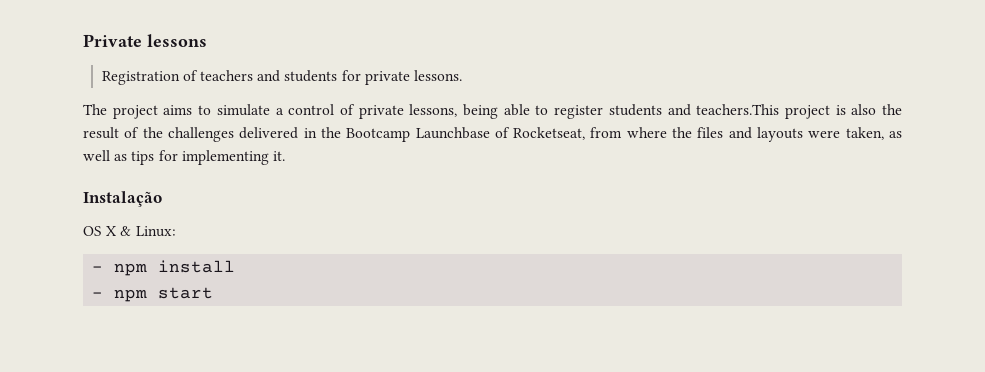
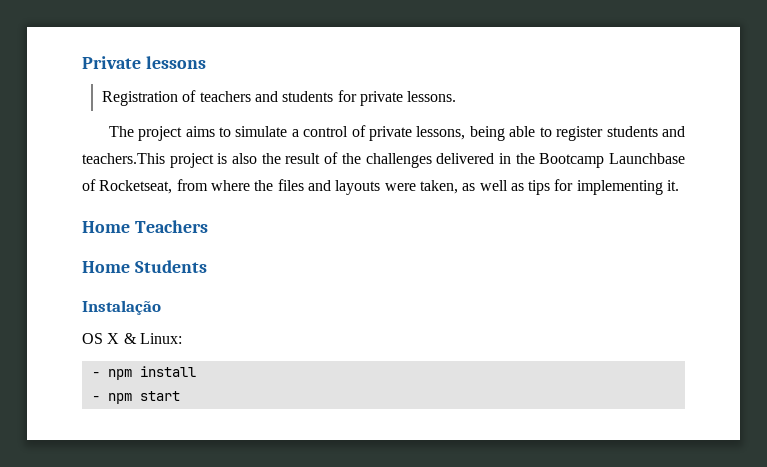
(285, 156) none -> [82,220,208,233] [82,260,207,273] // Home Teachers // Home Students

